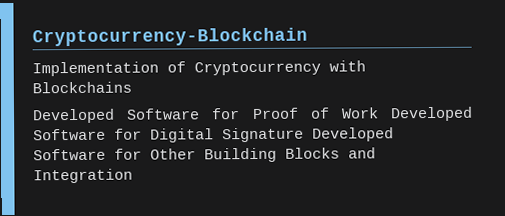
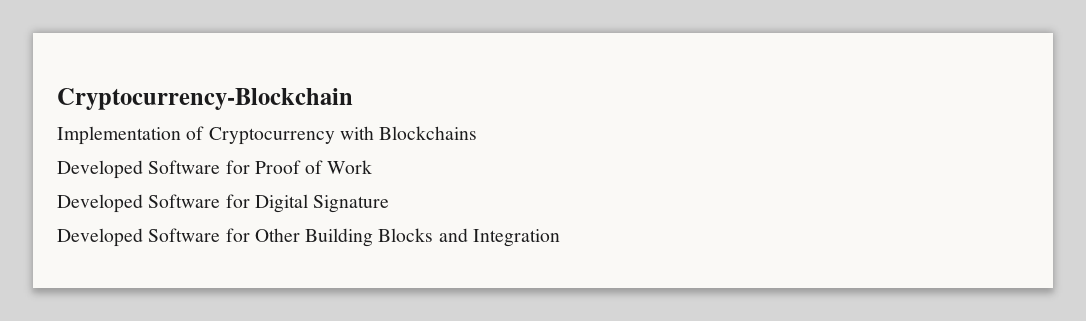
(379, 113) none -> (373, 167) //
(304, 135) none -> (390, 204) //

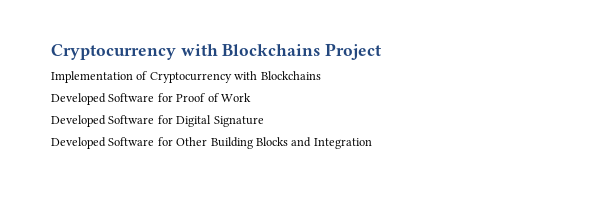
[57,88,353,110] Cryptocurrency-Blockchain -> [51,43,382,60] Cryptocurrency with Blockchains Project

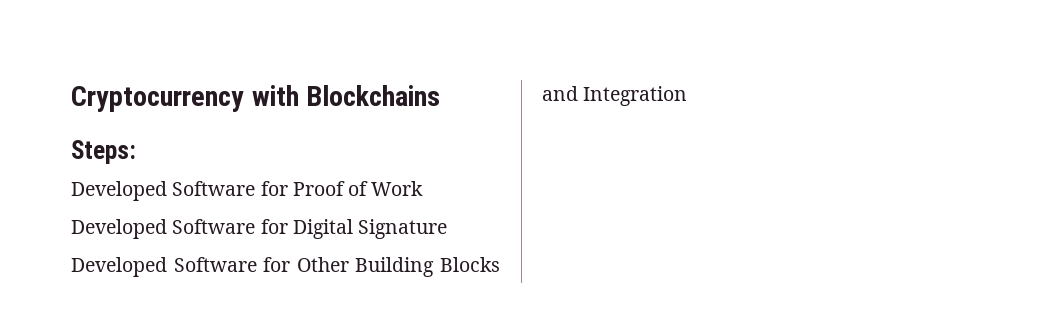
[51,43,382,60] [51,71,321,83] Cryptocurrency with Blockchains Project // Implementation of Cryptocurrency with Blockchains -> [71,85,441,112] [71,140,136,164] Cryptocurrency with Blockchains // Steps:

